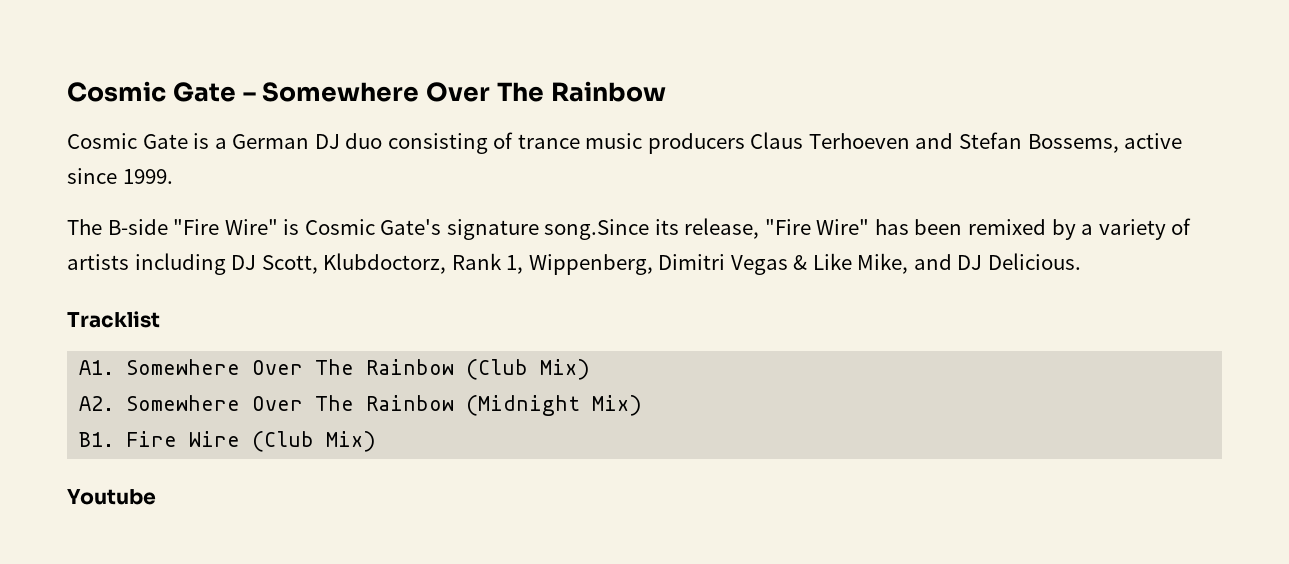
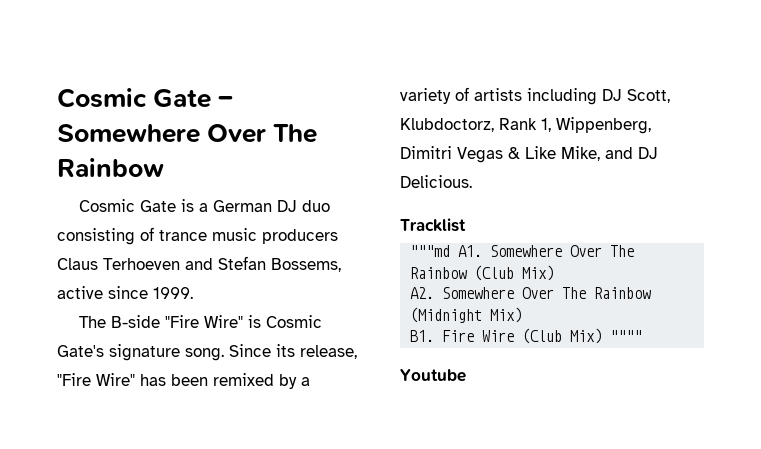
[544,219,650,240] song.Since -> [185,344,271,361] song. Since
(160, 319) none -> [410,245,451,257] """md
(377, 441) none -> [610,330,643,342] """"

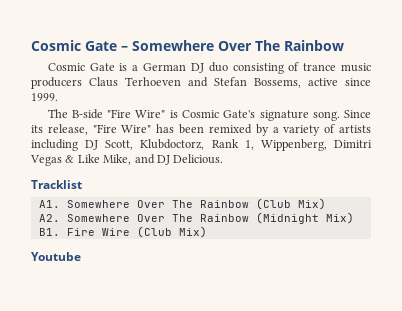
[410,245,451,257] """md -> (82, 184) none
[610,330,643,342] """" -> (207, 232) none

